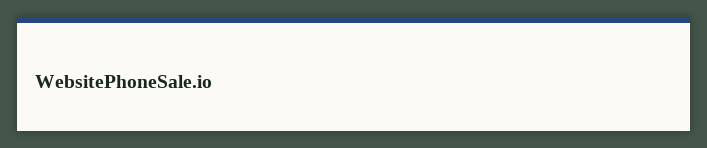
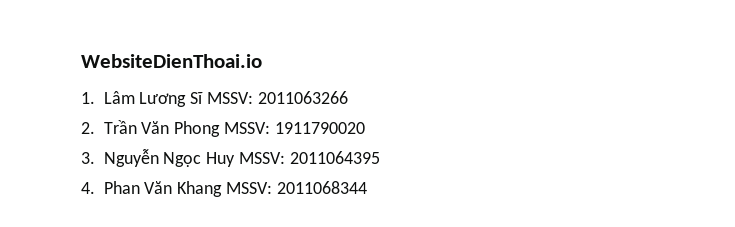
[35,75,212,88] WebsitePhoneSale.io -> [81,54,262,68] [81,91,348,107] [81,120,365,137] [81,149,380,167] [81,181,367,197] WebsiteDienThoai.io // 1. Lâm Lương Sĩ MSSV: 2011063266 // 2. Trần Văn Phong MSSV: 1911790020 // 3. Nguyễn Ngọc Huy MSSV: 2011064395 // 4. Phan Văn Khang MSSV: 2011068344

